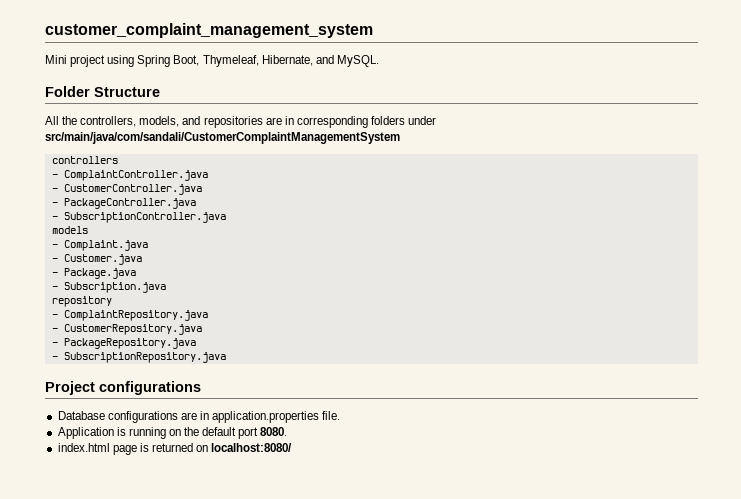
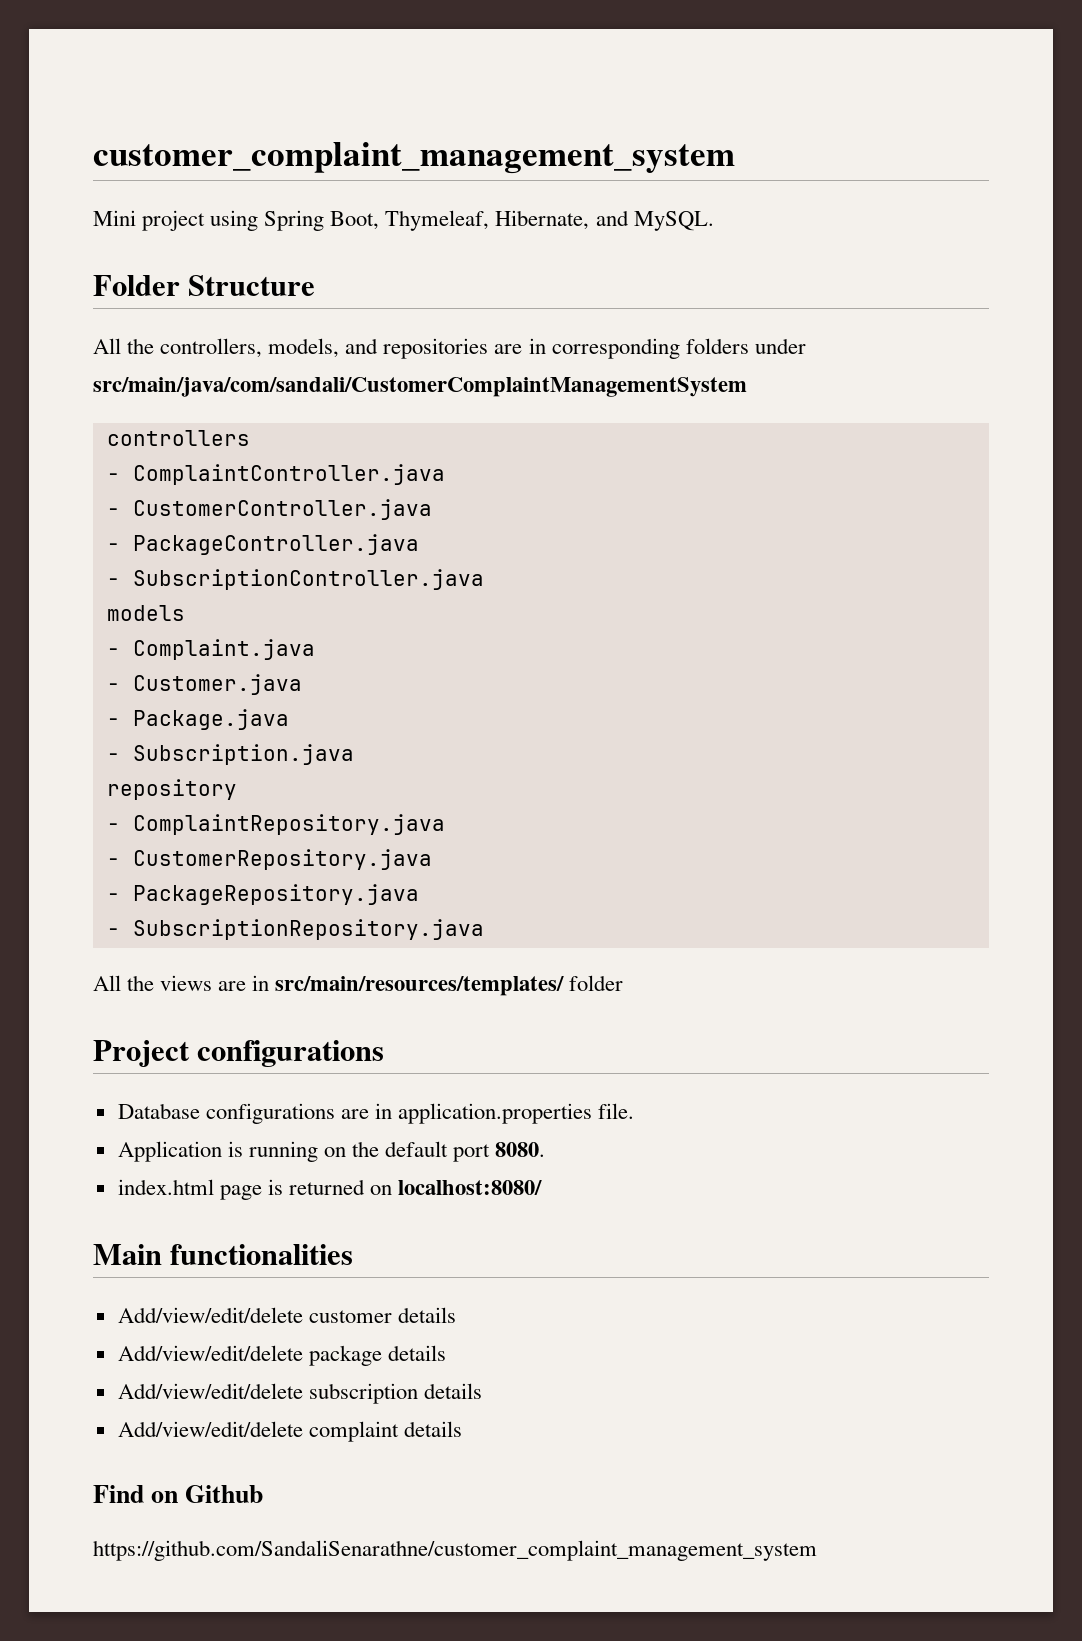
(226, 357) none -> [93,975,624,996] // All the views are in src/main/resources/templates/ folder
(293, 447) none -> [93,1244,354,1265] [117,1307,456,1323] [117,1345,446,1366] [117,1383,482,1404] [117,1421,462,1442] [93,1485,264,1503] [93,1540,817,1561] // Main functionalities // Add/view/edit/delete customer details // Add/view/edit/delete package details // Add/view/edit/delete subscription details // Add/view/edit/delete complaint details // Find on Github // https://github.com/SandaliSenarathne/customer_complaint_management_system

